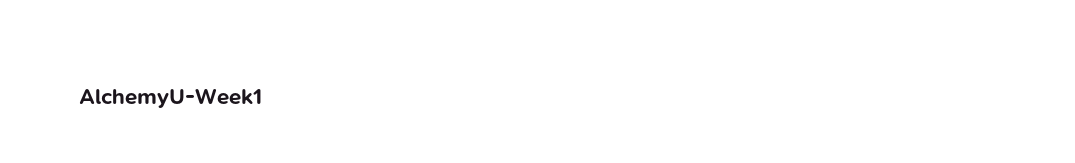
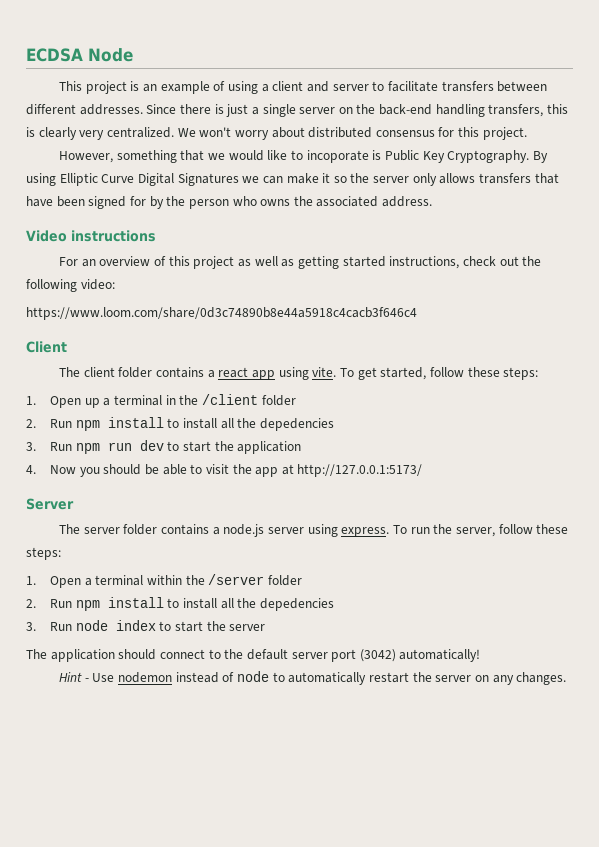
[79,88,262,108] AlchemyU-Week1 -> [26,48,133,62] [59,81,548,94] [26,104,569,117] [26,127,527,140] [59,150,548,163] [26,173,559,186] [26,196,433,209] [26,230,156,242] [59,256,542,269] [26,279,115,292] [26,307,417,320] [26,341,67,353] [59,367,539,380] [26,394,296,408] [26,417,334,431] [26,440,302,454] [26,464,423,477] [26,498,74,510] [59,524,569,537] [26,547,61,560] [26,574,302,588] [26,597,334,611] [26,620,266,632] [26,649,481,662] [59,671,567,685] ECDSA Node // This project is an example of using a client and server to facilitate transfers between different addresses. Since there is just a single server on the back-end handling transfers, this is clearly very centralized. We won't worry about distributed consensus for this project. // However, something that we would like to incoporate is Public Key Cryptography. By using Elliptic Curve Digital Signatures we can make it so the server only allows transfers that have been signed for by the person who owns the associated address. // Video instructions // For an overview of this project as well as getting started instructions, check out the following video: // https://www.loom.com/share/0d3c74890b8e44a5918c4cacb3f646c4 // Client // The client folder contains a react app using vite. To get started, follow these steps: // 1. Open up a terminal in the /client folder // 2. Run npm install to install all the depedencies // 3. Run npm run dev to start the application // 4. Now you should be able to visit the app at http://127.0.0.1:5173/ // Server // The server folder contains a node.js server using express. To run the server, follow these steps: // 1. Open a terminal within the /server folder // 2. Run npm install to install all the depedencies // 3. Run node index to start the server // The application should connect to the default server port (3042) automatically! // Hint - Use nodemon instead of node to automatically restart the server on any changes.

